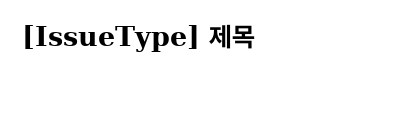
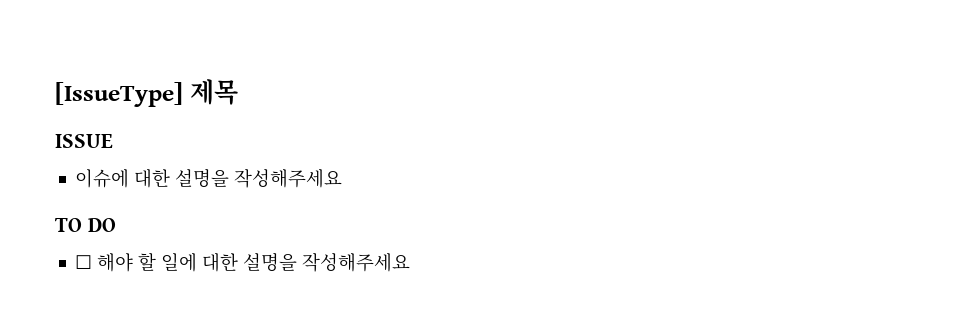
(255, 36) none -> [55,134,113,148] [75,168,343,188] [55,218,116,232] [75,252,411,272] // ISSUE // 이슈에 대한 설명을 작성해주세요 // TO DO // ☐ 해야 할 일에 대한 설명을 작성해주세요

